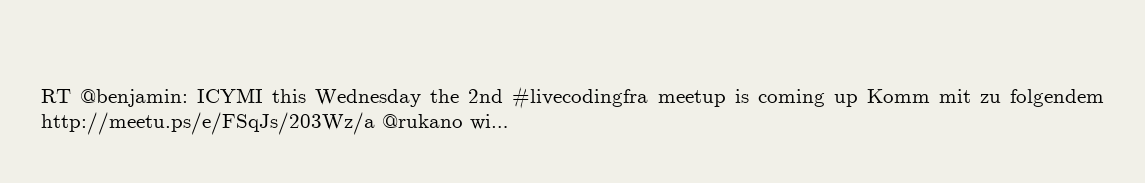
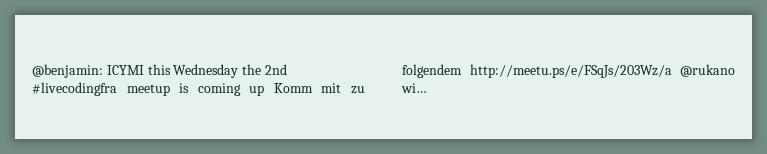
[41,89,71,103] RT -> (32, 71) none

